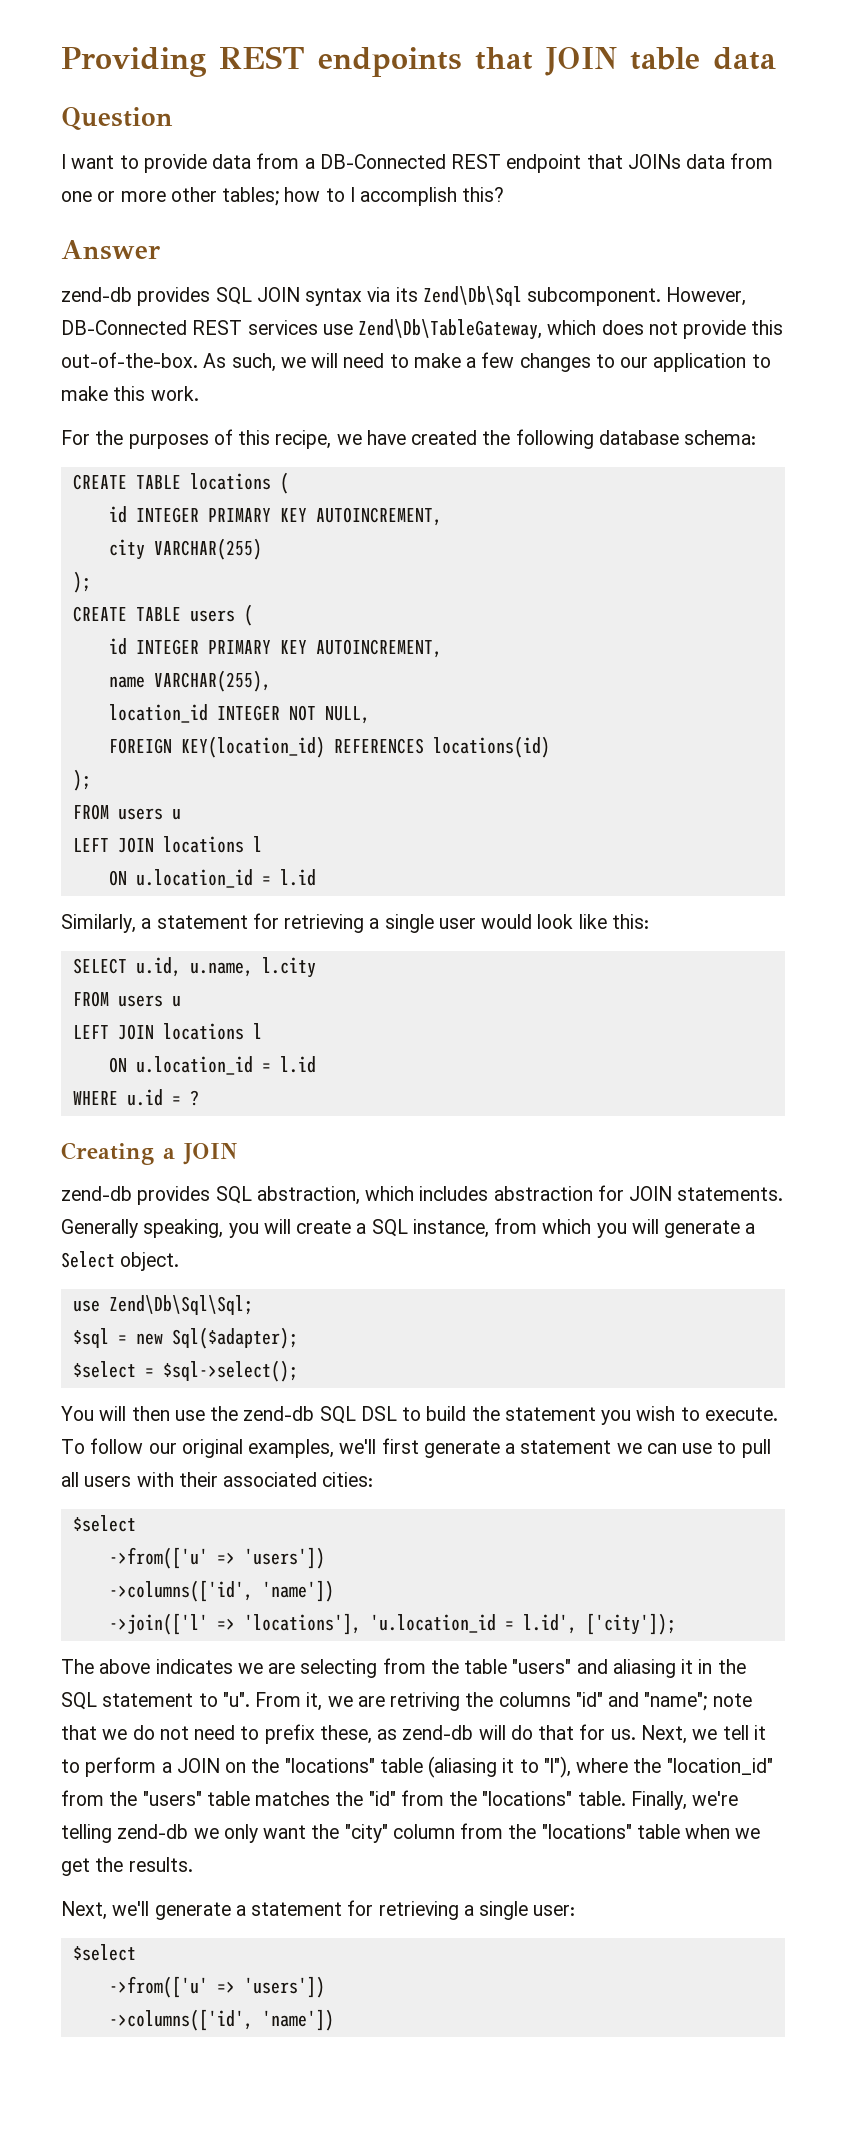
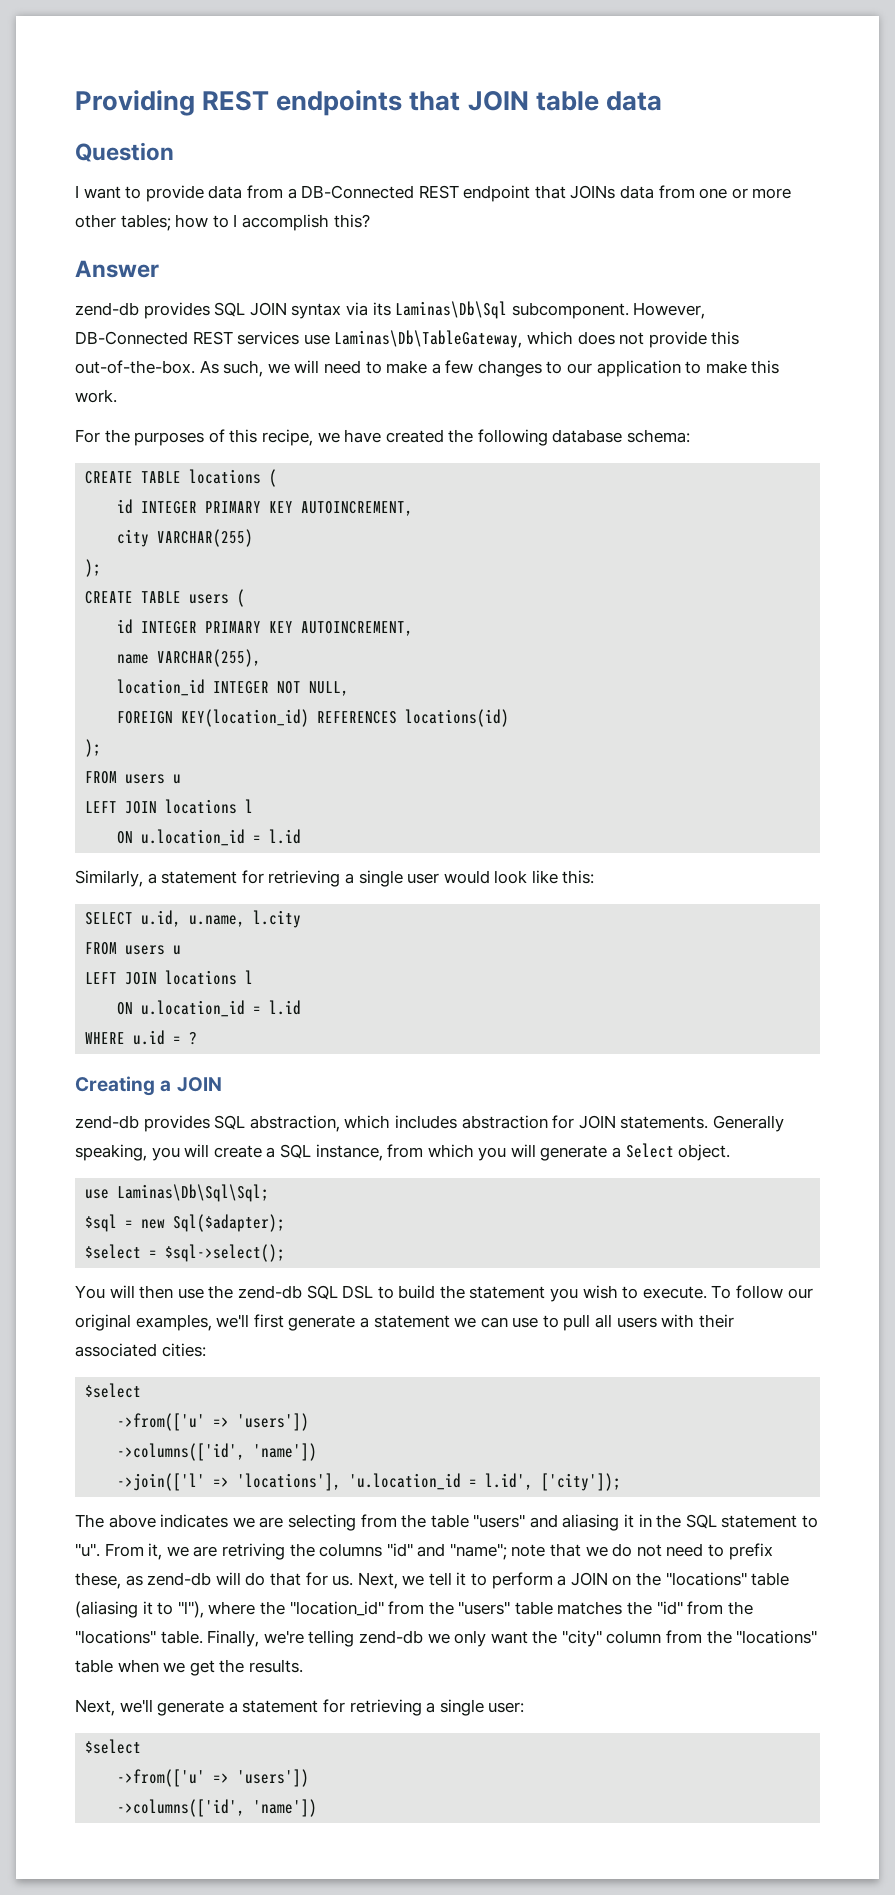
[422,286,522,306] Zend\Db\Sql -> [395,301,508,319] Laminas\Db\Sql
[358,319,543,340] Zend\Db\TableGateway, -> [334,330,523,348] Laminas\Db\TableGateway,
[108,1295,253,1315] Zend\Db\Sql\Sql; -> [117,1184,270,1202] Laminas\Db\Sql\Sql;

